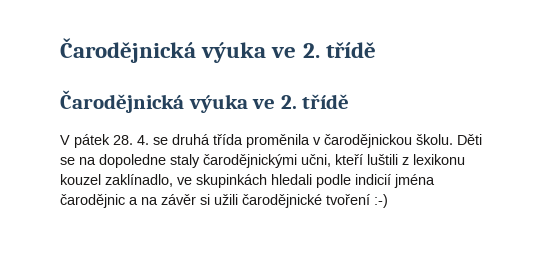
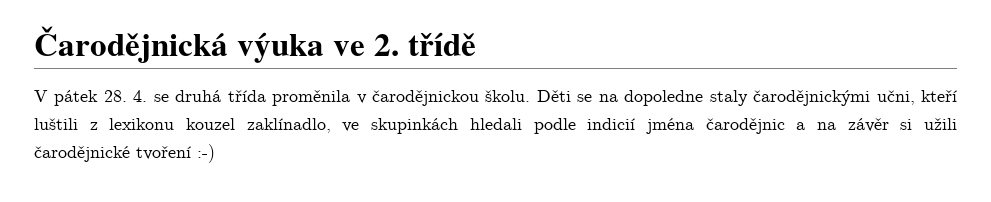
[60,38,376,63] [60,90,350,113] Čarodějnická výuka ve 2. třídě // Čarodějnická výuka ve 2. třídě -> [34,26,476,63] Čarodějnická výuka ve 2. třídě

